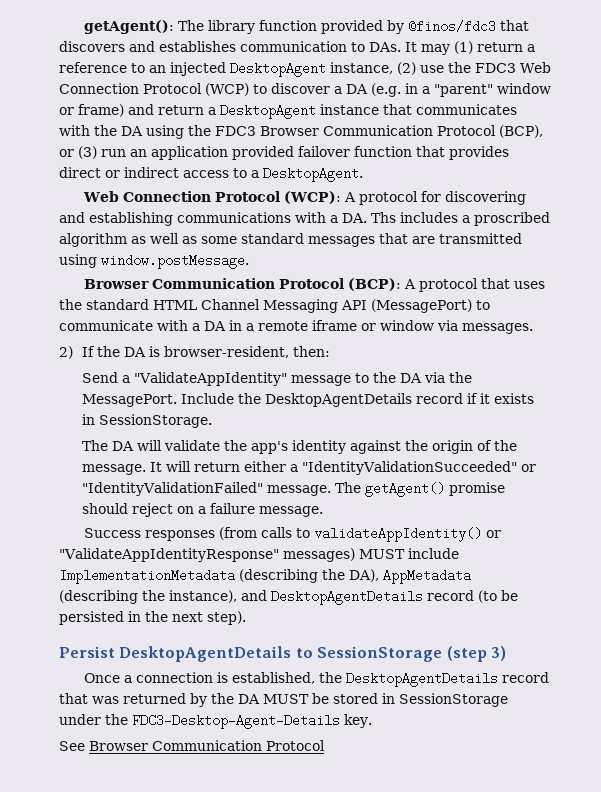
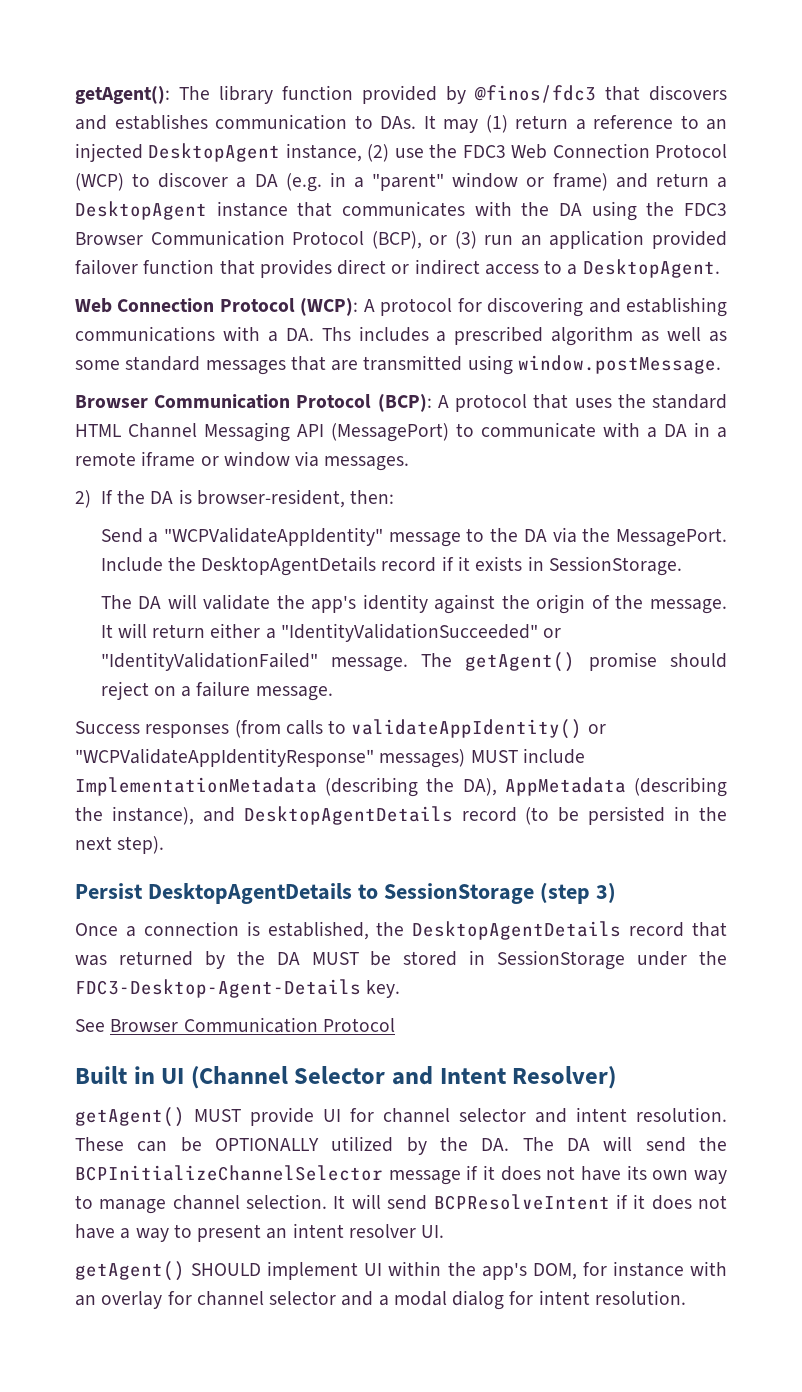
[474,212,550,226] proscribed -> [454,326,544,345] prescribed
[134,372,288,386] "ValidateAppIdentity" -> [164,527,384,546] "WCPValidateAppIdentity"
[59,548,279,562] "ValidateAppIdentityResponse" -> [75,748,374,767] "WCPValidateAppIdentityResponse"
(325, 745) none -> [75,1066,617,1089] [75,1107,727,1127] [75,1136,727,1155] [75,1165,727,1185] [75,1194,728,1214] [75,1223,445,1242] [75,1261,728,1281] [75,1290,686,1310] // Built in UI (Channel Selector and Intent Resolver) // getAgent() MUST provide UI for channel selector and intent resolution. These can be OPTIONALLY utilized by the DA. The DA will send the BCPInitializeChannelSelector message if it does not have its own way to manage channel selection. It will send BCPResolveIntent if it does not have a way to present an intent resolver UI. // getAgent() SHOULD implement UI within the app's DOM, for instance with an overlay for channel selector and a modal dialog for intent resolution.

